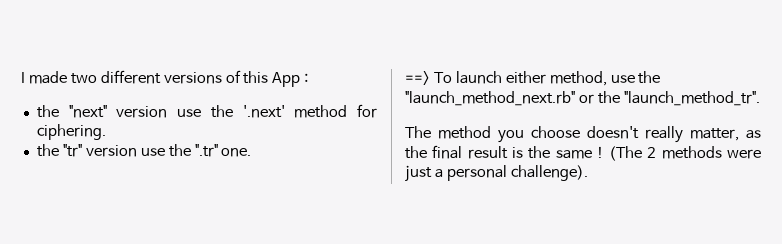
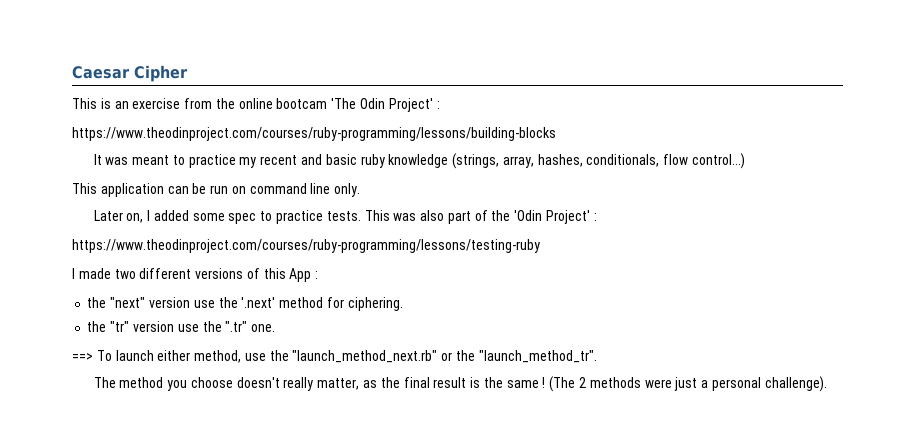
(21, 77) none -> [72,65,188,82] [72,98,440,112] [72,127,556,141] [93,153,745,169] [72,183,361,197] [93,210,597,224] [72,239,540,253] Caesar Cipher // This is an exercise from the online bootcam 'The Odin Project' : // https://www.theodinproject.com/courses/ruby-programming/lessons/building-blocks // It was meant to practice my recent and basic ruby knowledge (strings, array, hashes, conditionals, flow control...) // This application can be run on command line only. // Later on, I added some spec to practice tests. This was also part of the 'Odin Project' : // https://www.theodinproject.com/courses/ruby-programming/lessons/testing-ruby //

